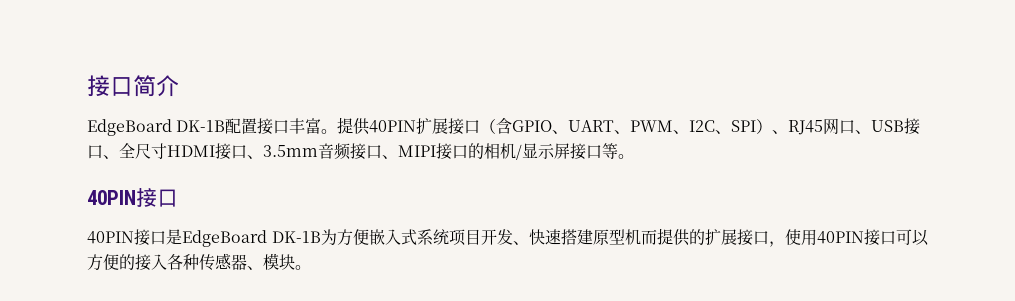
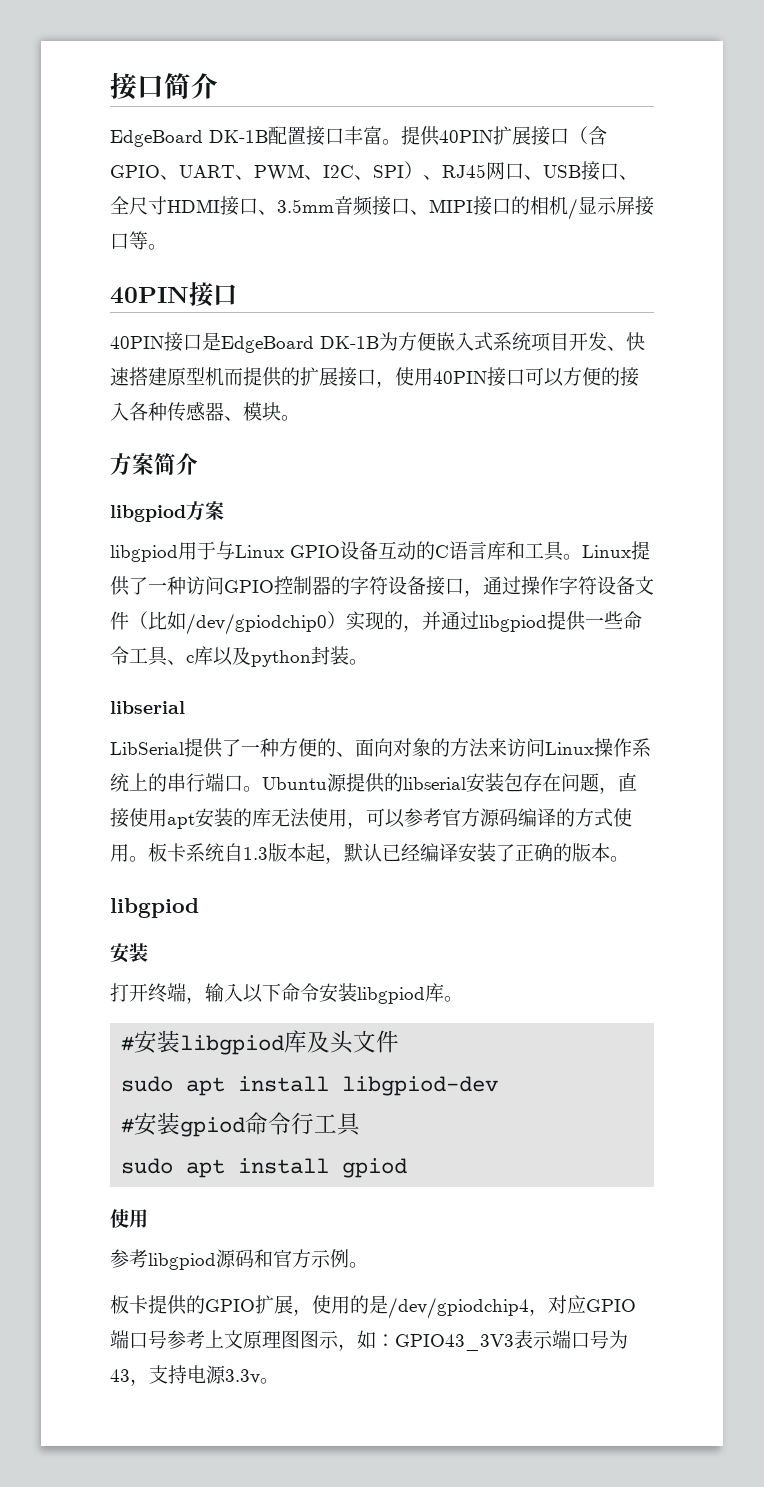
(311, 267) none -> [110,453,198,475] [110,501,224,522] [110,541,650,562] [110,576,654,597] [110,611,642,635] [110,646,368,667] [110,701,185,714] [110,738,651,758] [110,773,637,794] [110,808,632,829] [110,843,629,864] [110,898,199,918] [110,943,148,963] [110,983,463,1004] [121,1030,400,1055] [121,1076,499,1096] [121,1112,362,1137] [121,1158,408,1178] [110,1209,148,1228] [110,1249,368,1270] [110,1295,636,1319] [110,1330,628,1351] [110,1365,279,1386] // 方案简介 // libgpiod方案 // libgpiod用于与Linux GPIO设备互动的C语言库和工具。Linux提供了一种访问GPIO控制器的字符设备接口，通过操作字符设备文件（比如/dev/gpiodchip0）实现的，并通过libgpiod提供一些命令工具、c库以及python封装。 // libserial // LibSerial提供了一种方便的、面向对象的方法来访问Linux操作系统上的串行端口。Ubuntu源提供的libserial安装包存在问题，直接使用apt安装的库无法使用，可以参考官方源码编译的方式使用。板卡系统自1.3版本起，默认已经编译安装了正确的版本。 // libgpiod // 安装 // 打开终端，输入以下命令安装libgpiod库。 // #安装libgpiod库及头文件 // sudo apt install libgpiod-dev // #安装gpiod命令行工具 // sudo apt install gpiod // 使用 // 参考libgpiod源码和官方示例。 // 板卡提供的GPIO扩展，使用的是/dev/gpiodchip4，对应GPIO端口号参考上文原理图图示，如：GPIO43_3V3表示端口号为43，支持电源3.3v。

